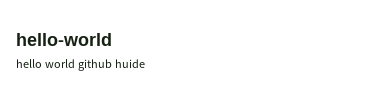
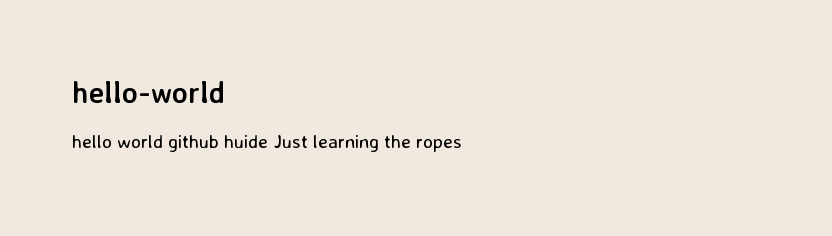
(145, 63) none -> [273,135,462,152] Just learning the ropes

